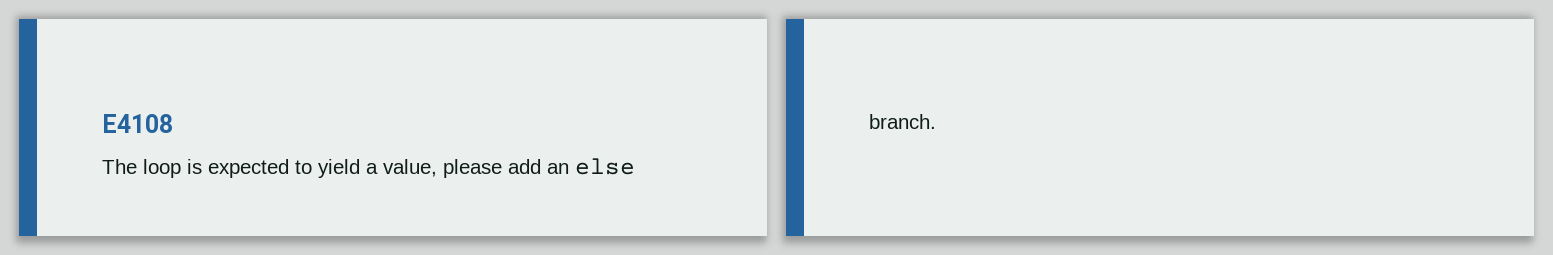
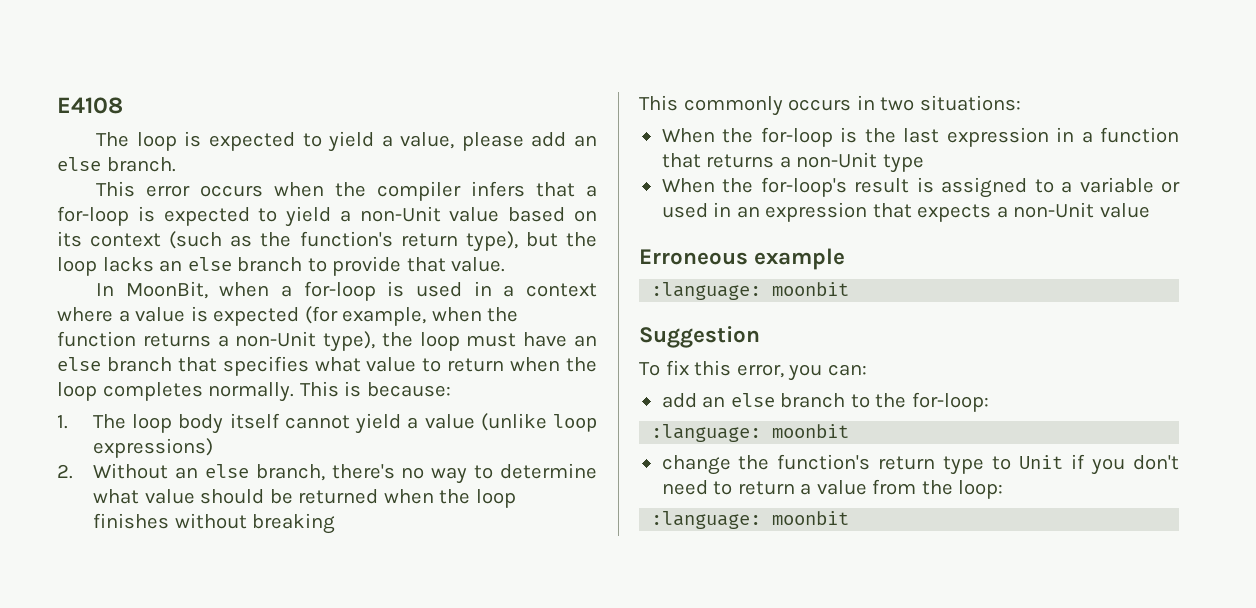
(936, 121) none -> [96,181,598,201] [57,206,597,227] [57,231,598,252] [57,256,506,276] [96,281,597,301] [57,306,519,326] [57,331,597,352] [57,356,598,376] [57,381,451,402] [57,413,597,434] [93,438,214,458] [57,463,597,484] [93,489,516,508] [93,513,336,534] [639,95,1021,116] [661,127,1179,147] [661,152,924,173] [661,177,1180,198] [661,202,1150,222] [639,248,846,270] [651,282,850,300] [639,326,760,348] [639,360,867,381] [661,392,989,412] [651,424,850,442] [661,454,1179,475] [661,479,1004,499] [651,511,850,529] // This error occurs when the compiler infers that a for-loop is expected to yield a non-Unit value based on its context (such as the function's return type), but the loop lacks an else branch to provide that value. // In MoonBit, when a for-loop is used in a context where a value is expected (for example, when the function returns a non-Unit type), the loop must have an else branch that specifies what value to return when the loop completes normally. This is because: // 1. The loop body itself cannot yield a value (unlike loop expressions) // 2. Without an else branch, there's no way to determine what value should be returned when the loop finishes without breaking // This commonly occurs in two situations: // When the for-loop is the last expression in a function that returns a non-Unit type // When the for-loop's result is assigned to a variable or used in an expression that expects a non-Unit value // Erroneous example // :language: moonbit // Suggestion // To fix this error, you can: // add an else branch to the for-loop: // :language: moonbit // change the function's return type to Unit if you don't need to return a value from the loop: // :language: moonbit

